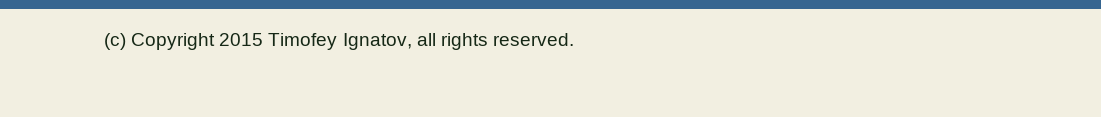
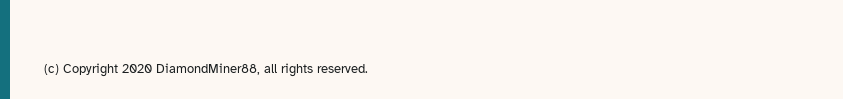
[219,33,412,50] 2015 Timofey Ignatov, -> [122,63,260,75] 2020 DiamondMiner88,

